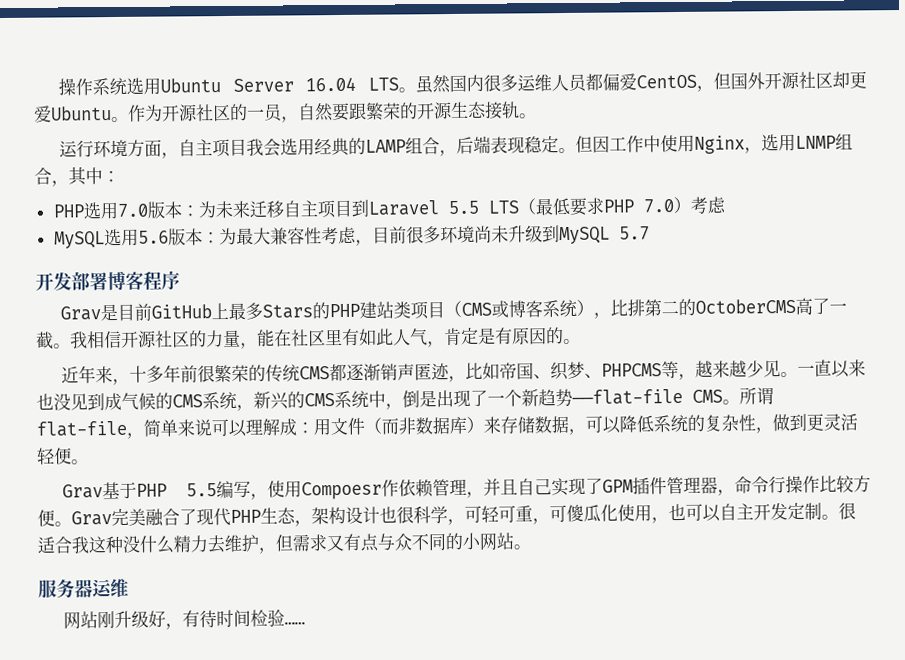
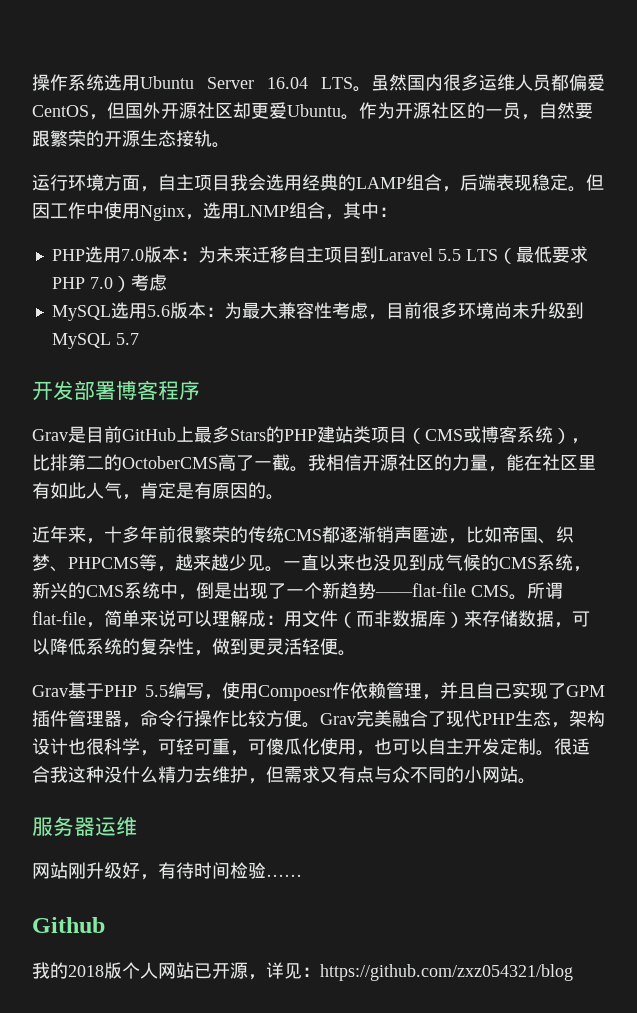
(305, 623) none -> [32,917,105,933] [32,962,573,981] // Github // 我的2018版个人网站已开源，详见：https://github.com/zxz054321/blog

